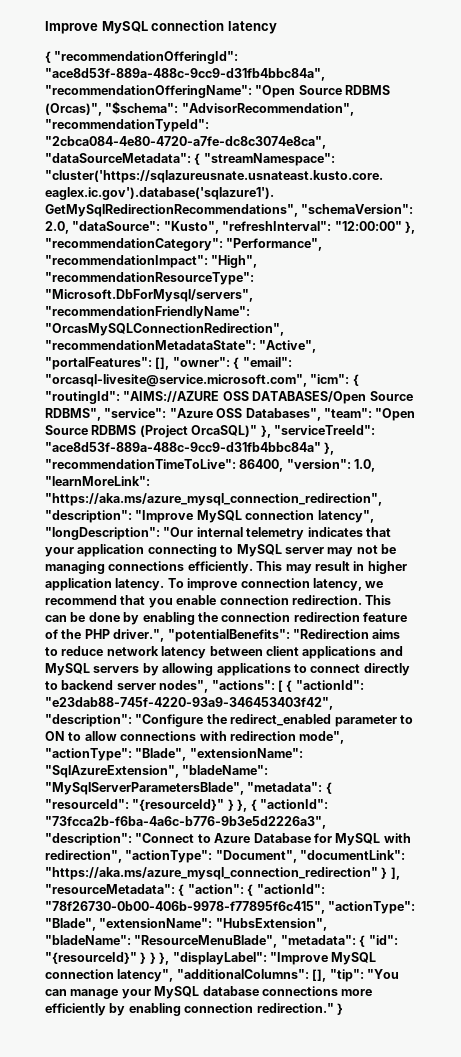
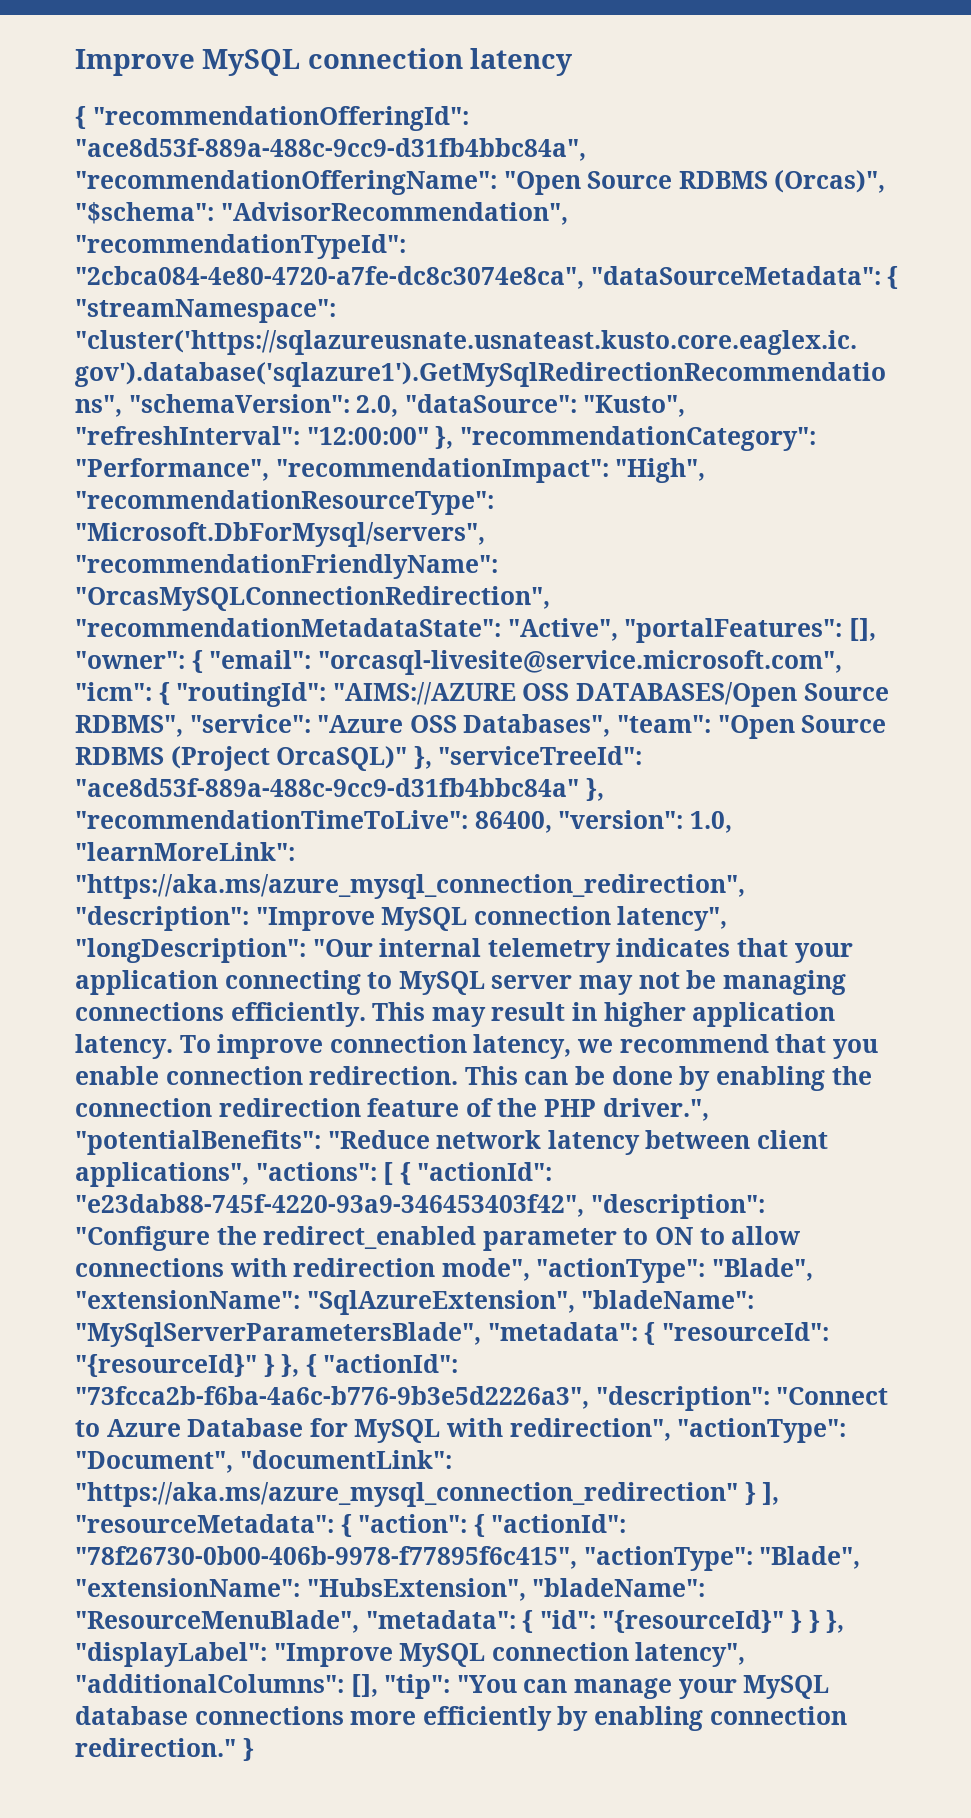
[292,629,401,639] [45,646,403,659] [45,663,410,676] [45,680,209,693] "Redirection aims to reduce network latency between client applications and MySQL servers by allowing applications to connect directly to backend server nodes", -> [327,1130,829,1155] [75,1162,249,1187] "Reduce network latency between client applications",

